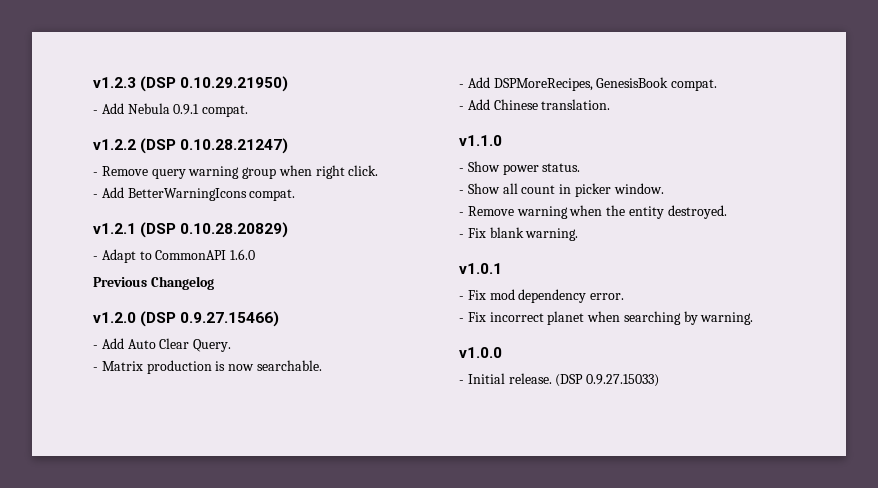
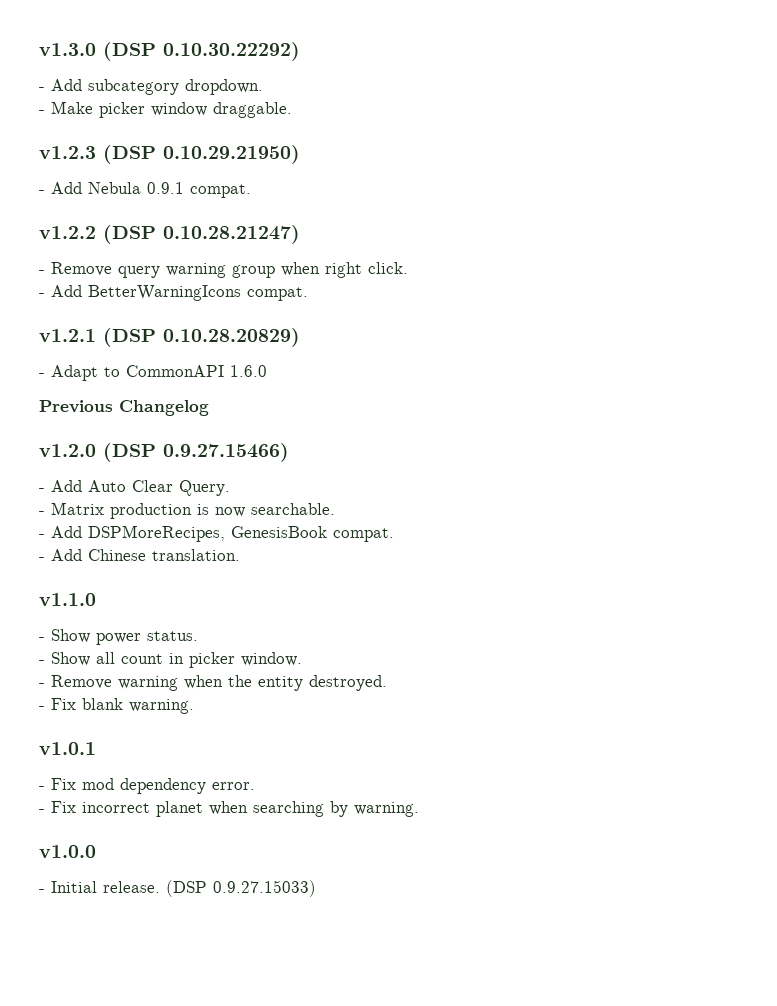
(93, 82) none -> [39,42,300,61] [39,79,263,95] [39,101,292,118] v1.3.0 (DSP 0.10.30.22292) // - Add subcategory dropdown. // - Make picker window draggable. //

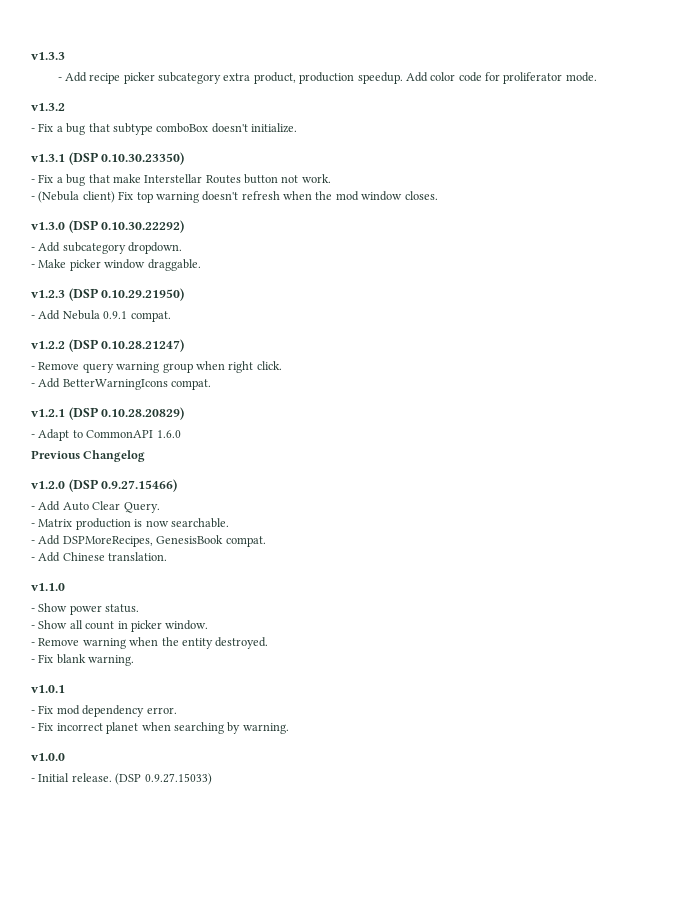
(39, 49) none -> [31,52,65,60] [57,72,597,84] [31,103,65,111] [31,123,297,135] [31,152,185,165] [31,174,331,186] [31,191,438,203] v1.3.3 // - Add recipe picker subcategory extra product, production speedup. Add color code for proliferator mode. // v1.3.2 // - Fix a bug that subtype comboBox doesn't initialize. // v1.3.1 (DSP 0.10.30.23350) // - Fix a bug that make Interstellar Routes button not work. // - (Nebula client) Fix top warning doesn't refresh when the mod window closes. //

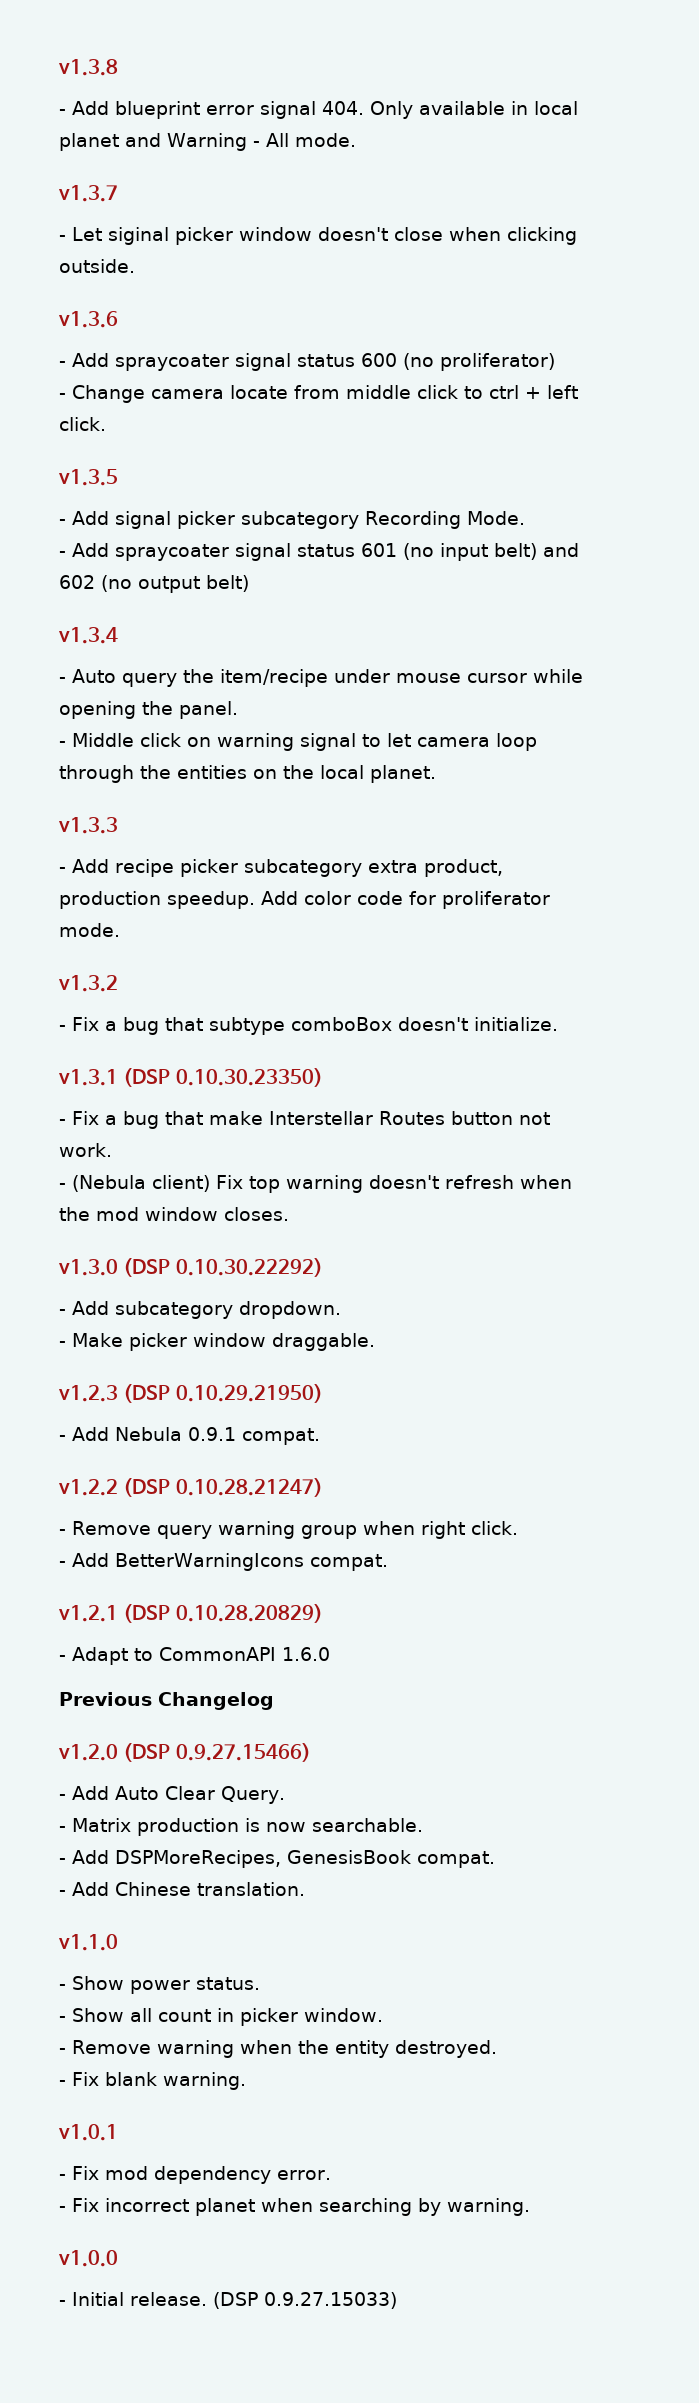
(31, 56) none -> [58,59,118,76] [59,101,578,119] [59,133,356,151] [58,185,118,202] [59,227,577,245] [59,259,135,273] [58,311,118,328] [59,353,555,371] [59,385,578,403] [59,417,106,431] [58,469,118,486] [59,511,525,529] [59,543,579,561] [59,575,249,593] [58,627,118,644] [59,669,583,687] [59,701,238,719] [59,733,537,751] [59,765,436,783] v1.3.8 // - Add blueprint error signal 404. Only available in local planet and Warning - All mode. // v1.3.7 // - Let siginal picker window doesn't close when clicking outside. // v1.3.6 // - Add spraycoater signal status 600 (no proliferator) // - Change camera locate from middle click to ctrl + left click. // v1.3.5 // - Add signal picker subcategory Recording Mode. // - Add spraycoater signal status 601 (no input belt) and 602 (no output belt) // v1.3.4 // - Auto query the item/recipe under mouse cursor while opening the panel. // - Middle click on warning signal to let camera loop through the entities on the local planet. //

